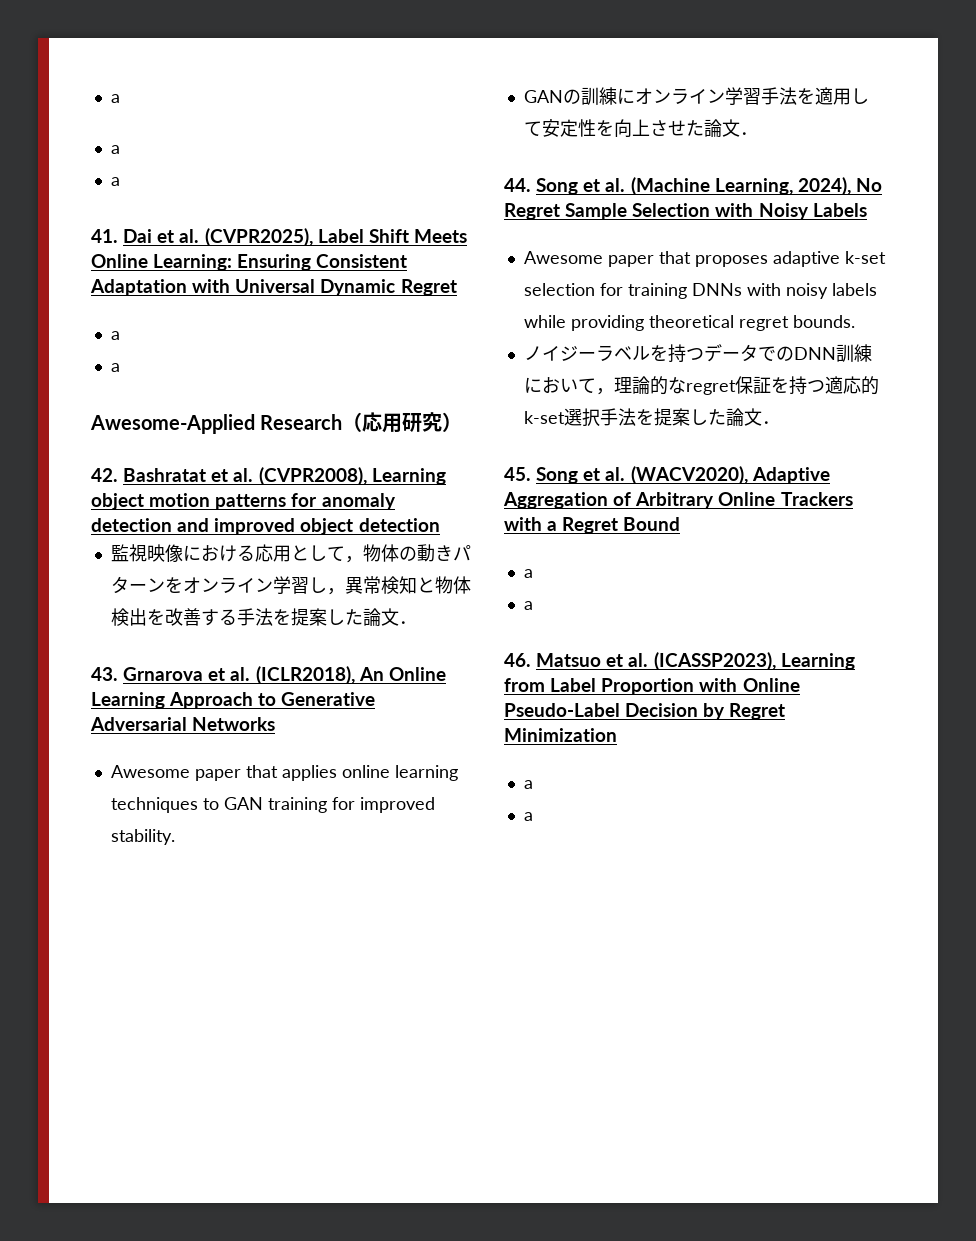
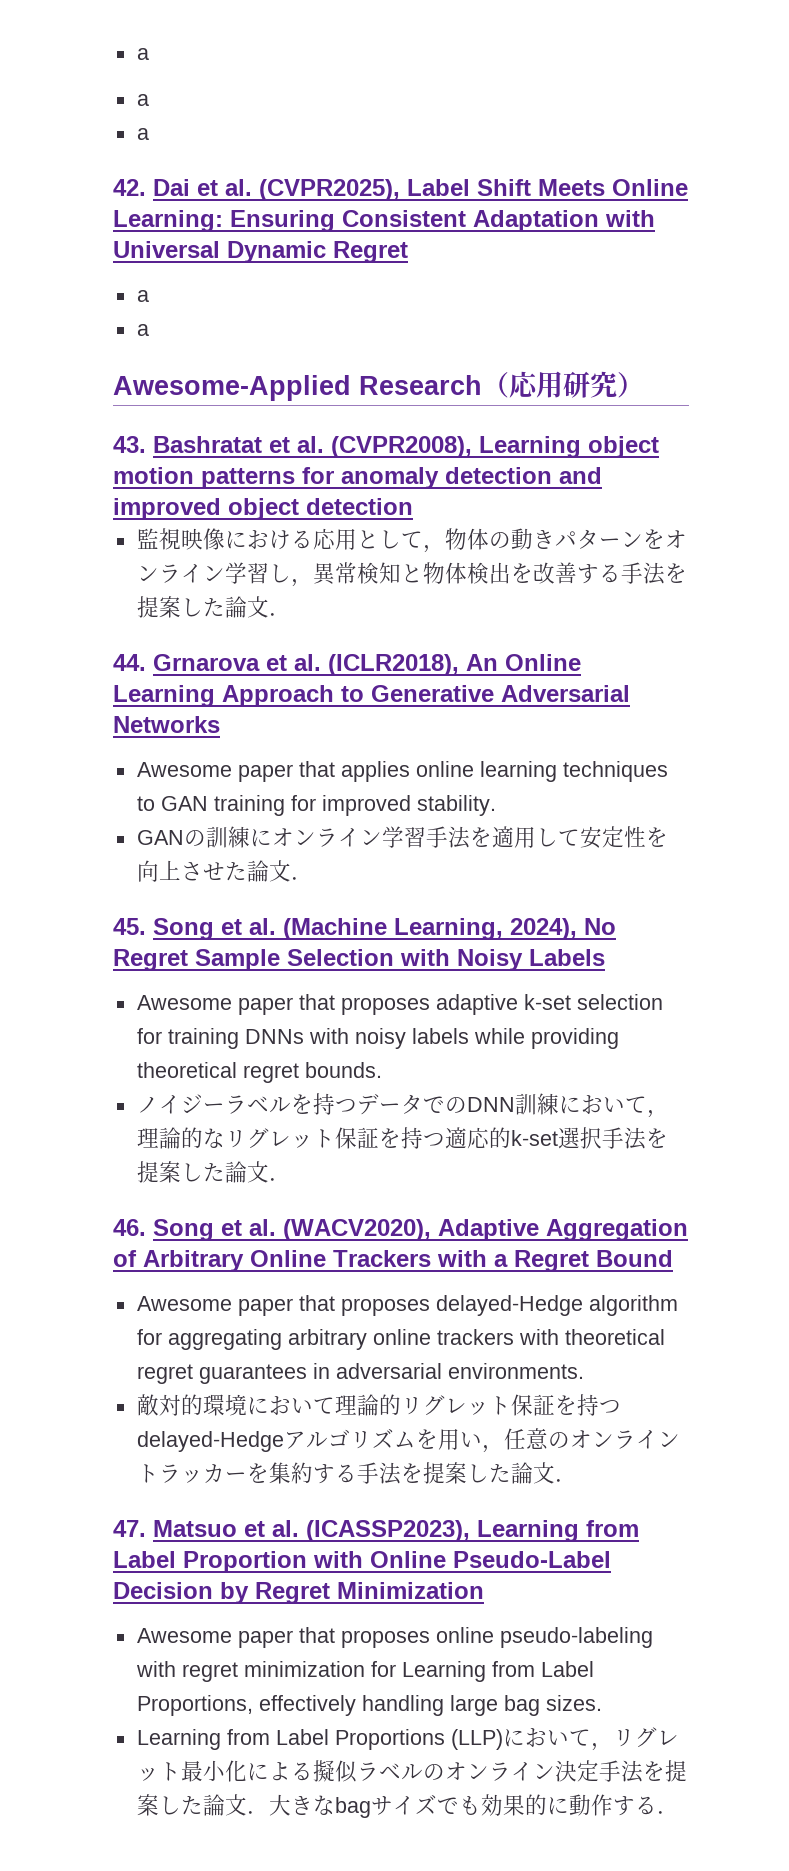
[91,229,118,243] 41. -> [113,179,146,196] 42.
[91,468,118,482] 42. -> [113,436,146,453] 43.
[91,667,118,681] 43. -> [113,654,146,671] 44.
[504,178,531,192] 44. -> [113,918,146,935] 45.
[685,380,736,395] regret -> [224,1128,335,1149] リグレット
[504,467,531,481] 45. -> [113,1219,146,1236] 46.
[523,569,533,578] [523,601,533,610] [504,653,531,667] a // a // 46. -> [136,1295,678,1316] [136,1329,665,1350] [136,1363,584,1384] [136,1394,621,1416] [136,1428,680,1453] [136,1462,577,1485] [113,1520,146,1537] Awesome paper that proposes delayed-Hedge algorithm for aggregating arbitrary online trackers with theoretical regret guarantees in adversarial environments. // 敵対的環境において理論的リグレット保証を持つdelayed-Hedgeアルゴリズムを用い，任意のオンライントラッカーを集約する手法を提案した論文． // 47.
[523,780,533,789] [523,812,533,821] a // a -> [136,1627,653,1648] [135,1661,594,1682] [136,1695,602,1716] [136,1727,679,1751] [136,1760,687,1783] [136,1794,679,1818] Awesome paper that proposes online pseudo-labeling with regret minimization for Learning from Label Proportions, effectively handling large bag sizes. // Learning from Label Proportions (LLP)において，リグレット最小化による擬似ラベルのオンライン決定手法を提案した論文．大きなbagサイズでも効果的に動作する．

